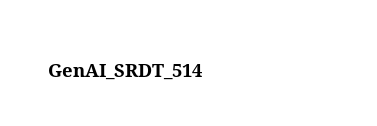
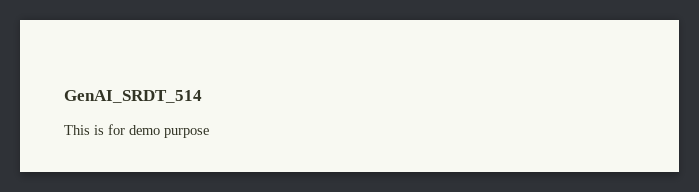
(202, 72) none -> [64,124,209,138] // This is for demo purpose

